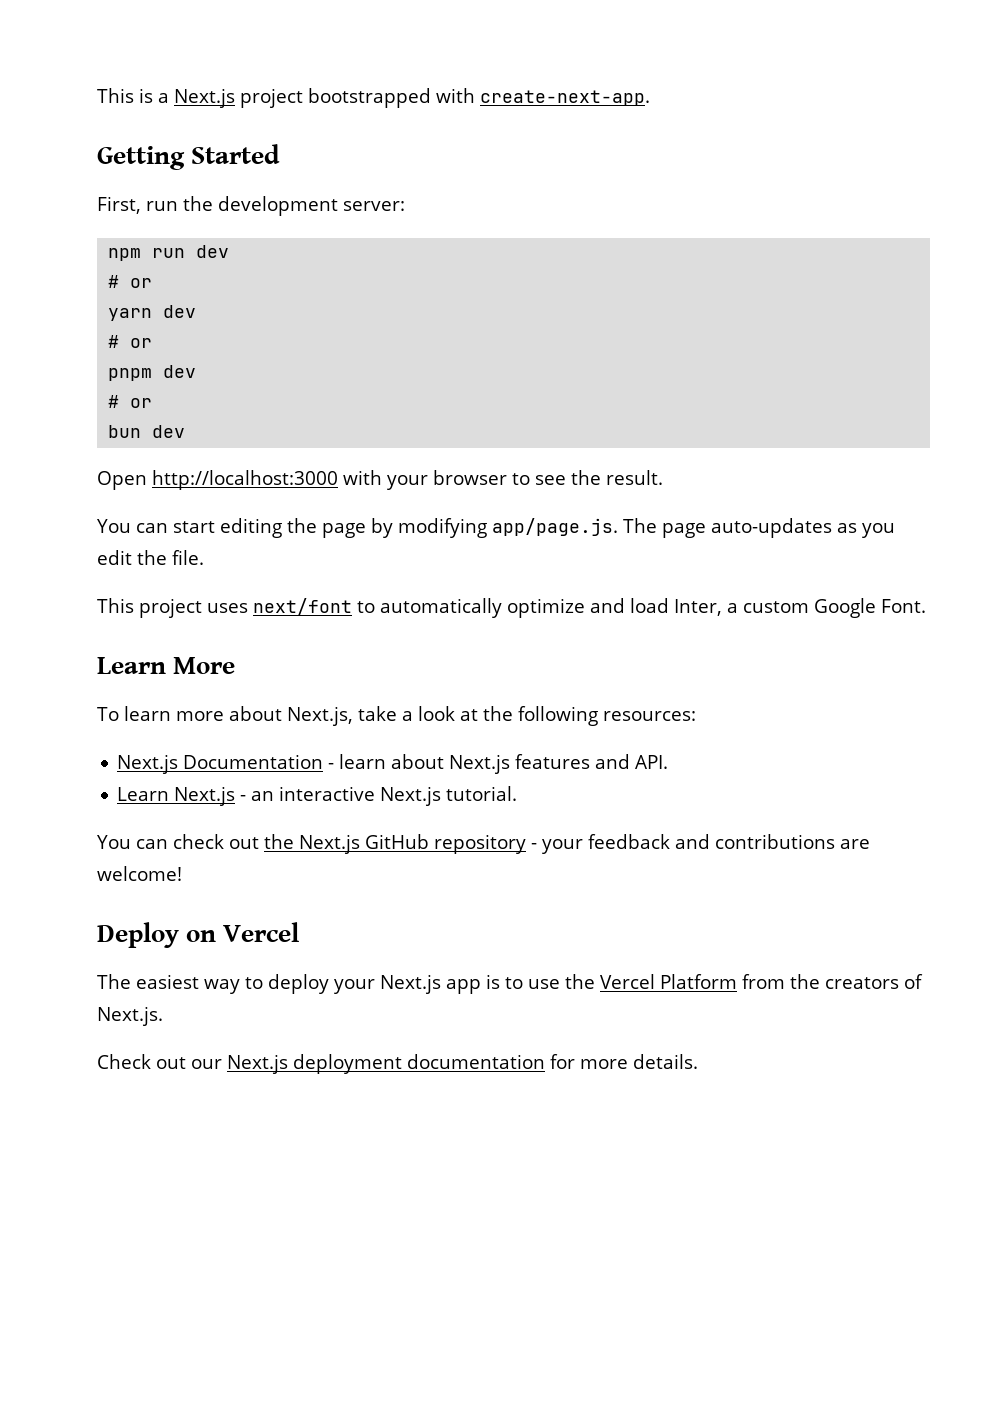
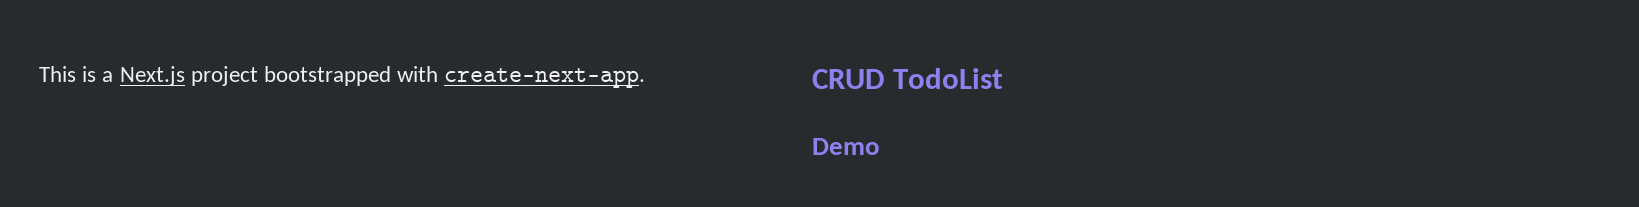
[97,144,281,170] [97,196,405,216] [108,245,230,261] [108,275,153,288] [108,305,197,321] [108,335,153,348] [108,365,197,381] [108,395,153,408] [108,425,186,438] [97,470,663,490] [97,518,895,538] [97,550,204,565] [97,598,926,618] [97,657,236,674] [97,706,696,726] [117,754,669,774] [117,786,518,806] [97,834,870,854] [97,866,182,881] [97,922,300,948] [97,974,923,994] [97,1006,163,1026] [97,1054,698,1074] Getting Started // First, run the development server: // npm run dev // # or // yarn dev // # or // pnpm dev // # or // bun dev // Open http://localhost:3000 with your browser to see the result. // You can start editing the page by modifying app/page.js. The page auto-updates as you edit the file. // This project uses next/font to automatically optimize and load Inter, a custom Google Font. // Learn More // To learn more about Next.js, take a look at the following resources: // Next.js Documentation - learn about Next.js features and API. // Learn Next.js - an interactive Next.js tutorial. // You can check out the Next.js GitHub repository - your feedback and contributions are welcome! // Deploy on Vercel // The easiest way to deploy your Next.js app is to use the Vercel Platform from the creators of Next.js. // Check out our Next.js deployment documentation for more details. -> [812,68,1004,89] [812,138,880,155] CRUD TodoList // Demo

